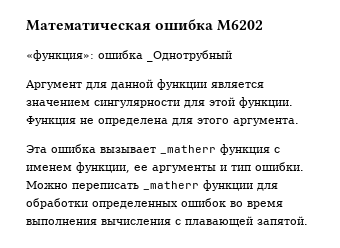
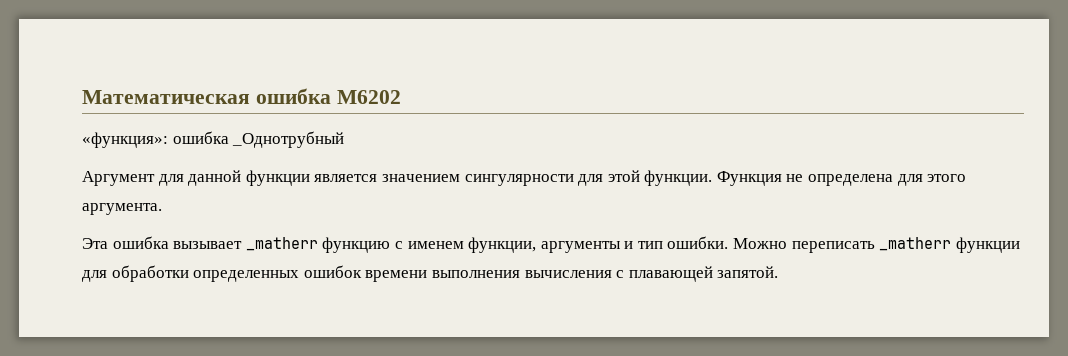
[220,144,270,155] функция -> [322,237,391,253] функцию
[134,165,148,171] ее -> (537, 245) none
[230,201,283,209] во время -> [365,270,428,282] времени

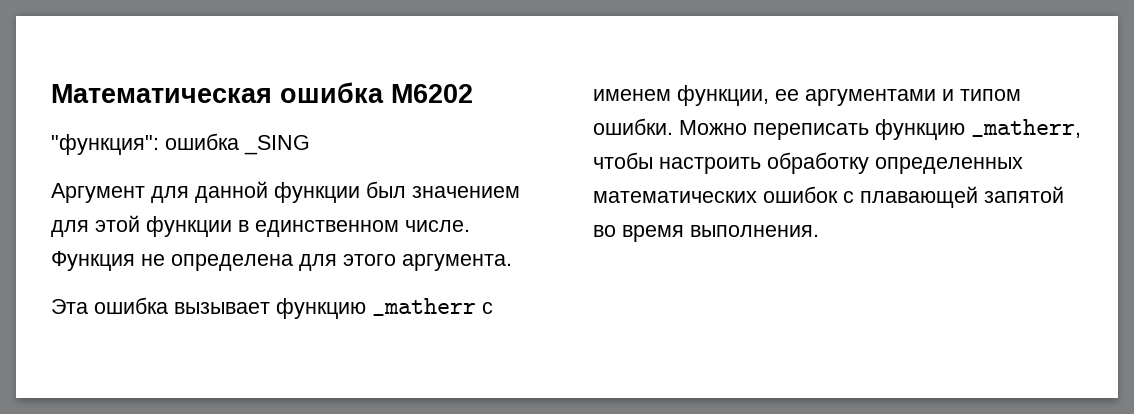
[82,131,345,148] «функция»: ошибка _Однотрубный -> [51,133,310,155] "функция": ошибка _SING
[314,170,713,186] является значением сингулярности для этой функции. -> [366,181,520,198] [51,215,470,237] был значением для этой функции в единственном числе.
[245,237,391,253] _matherr функцию -> [276,298,476,319] функцию _matherr
[540,236,1020,253] [82,265,779,282] аргументы и тип ошибки. Можно переписать _matherr функции для обработки определенных ошибок времени выполнения вычисления с плавающей запятой. -> [775,89,1021,106] [593,118,1081,140] [593,152,1023,174] [593,186,1064,208] [593,225,819,242] ее аргументами и типом ошибки. Можно переписать функцию _matherr, чтобы настроить обработку определенных математических ошибок с плавающей запятой во время выполнения.

